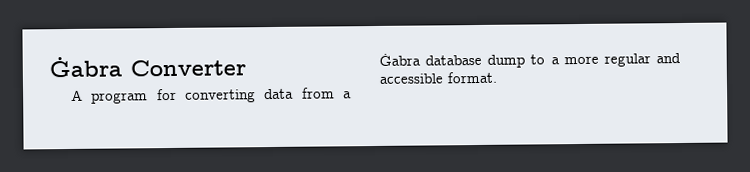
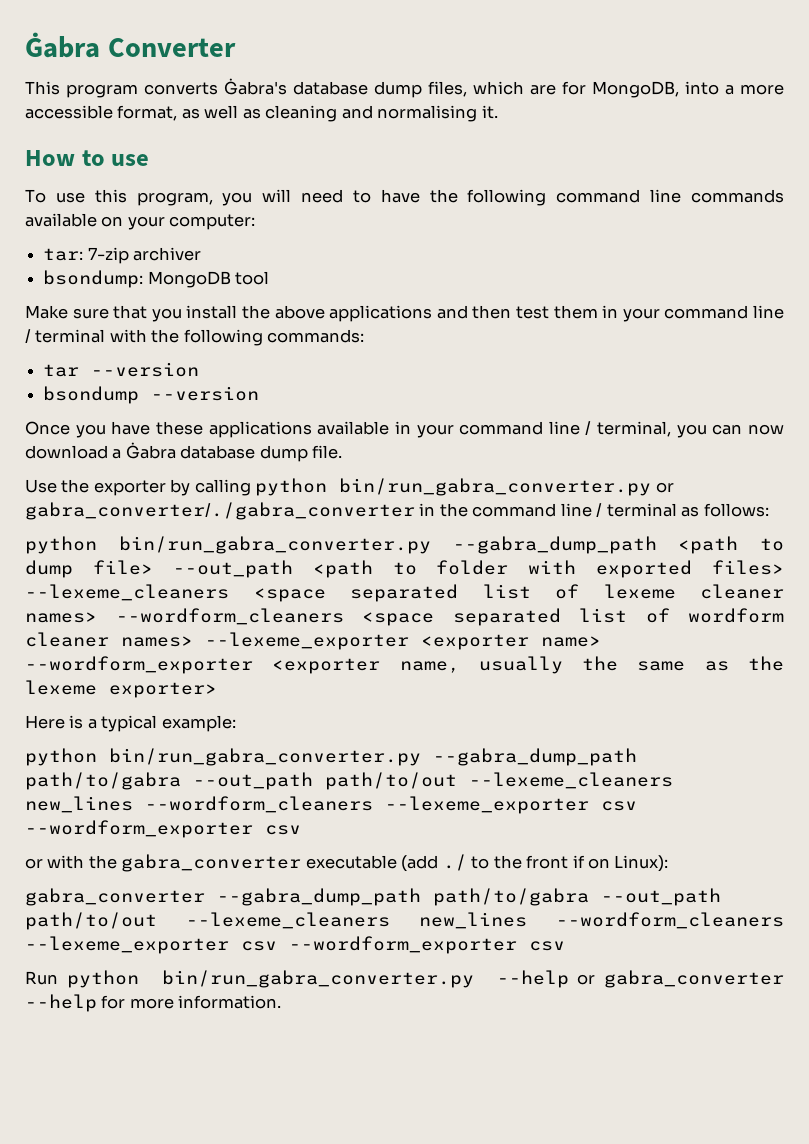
[70,87,352,104] [379,53,681,68] [379,71,497,84] A program for converting data from a Ġabra database dump to a more regular and accessible format. -> [25,78,784,98] [25,105,498,122] [25,150,150,166] [25,189,784,206] [25,213,256,230] [43,247,202,264] [43,270,270,288] [25,305,785,322] [25,329,365,346] [43,362,200,377] [43,386,260,404] [25,421,784,438] [25,442,343,462] [25,478,674,496] [25,502,769,520] [25,536,784,554] [25,560,784,578] [25,584,784,602] [25,608,784,626] [25,632,601,650] [25,656,785,674] [25,680,217,698] [25,715,236,732] [25,748,637,766] [25,772,673,790] [25,796,637,814] [25,820,301,838] [25,854,669,872] [25,888,721,906] [25,912,784,930] [25,936,565,954] [25,970,785,988] [25,994,282,1012] This program converts Ġabra's database dump files, which are for MongoDB, into a more accessible format, as well as cleaning and normalising it. // How to use // To use this program, you will need to have the following command line commands available on your computer: // tar: 7-zip archiver // bsondump: MongoDB tool // Make sure that you install the above applications and then test them in your command line / terminal with the following commands: // tar --version // bsondump --version // Once you have these applications available in your command line / terminal, you can now download a Ġabra database dump file. // Use the exporter by calling python bin/run_gabra_converter.py or gabra_converter/./gabra_converter in the command line / terminal as follows: // python bin/run_gabra_converter.py --gabra_dump_path <path to dump file> --out_path <path to folder with exported files> --lexeme_cleaners <space separated list of lexeme cleaner names> --wordform_cleaners <space separated list of wordform cleaner names> --lexeme_exporter <exporter name> --wordform_exporter <exporter name, usually the same as the lexeme exporter> // Here is a typical example: // python bin/run_gabra_converter.py --gabra_dump_path path/to/gabra --out_path path/to/out --lexeme_cleaners new_lines --wordform_cleaners --lexeme_exporter csv --wordform_exporter csv // or with the gabra_converter executable (add ./ to the front if on Linux): // gabra_converter --gabra_dump_path path/to/gabra --out_path path/to/out --lexeme_cleaners new_lines --wordform_cleaners --lexeme_exporter csv --wordform_exporter csv // Run python bin/run_gabra_converter.py --help or gabra_converter --help for more information.

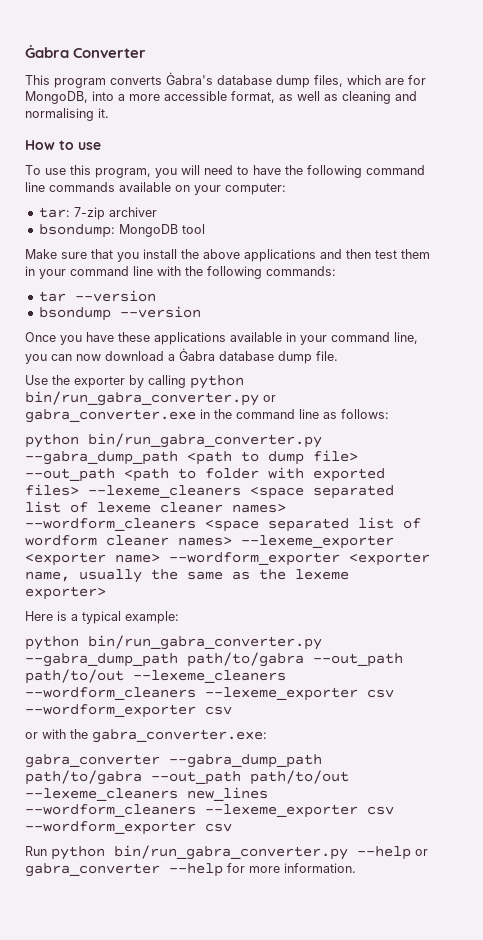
[25,329,106,343] / terminal -> (153, 271) none
[548,421,672,437] line / terminal, -> [394,332,418,344] line,
[25,502,415,520] gabra_converter/./gabra_converter -> [25,409,196,423] gabra_converter.exe
[596,503,677,517] / terminal -> (319, 414) none
[25,796,133,813] new_lines -> (286, 676) none
[121,854,669,872] gabra_converter executable (add ./ to the front if on Linux): -> [92,729,267,743] gabra_converter.exe:

